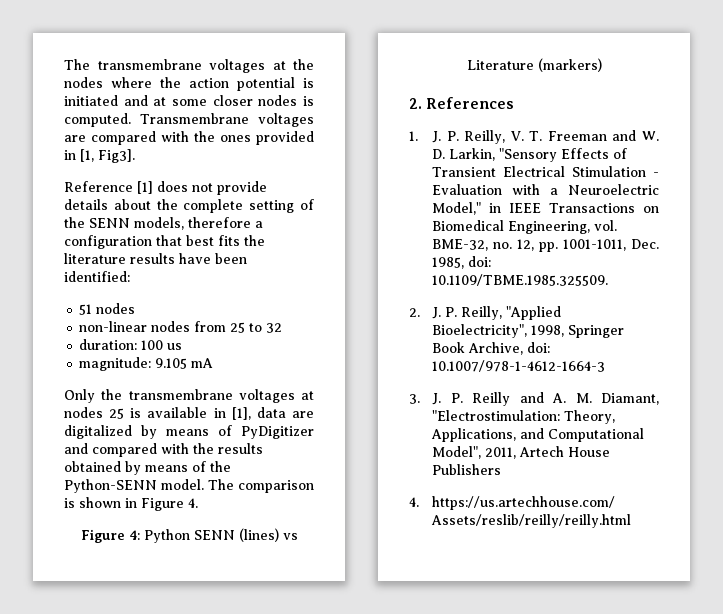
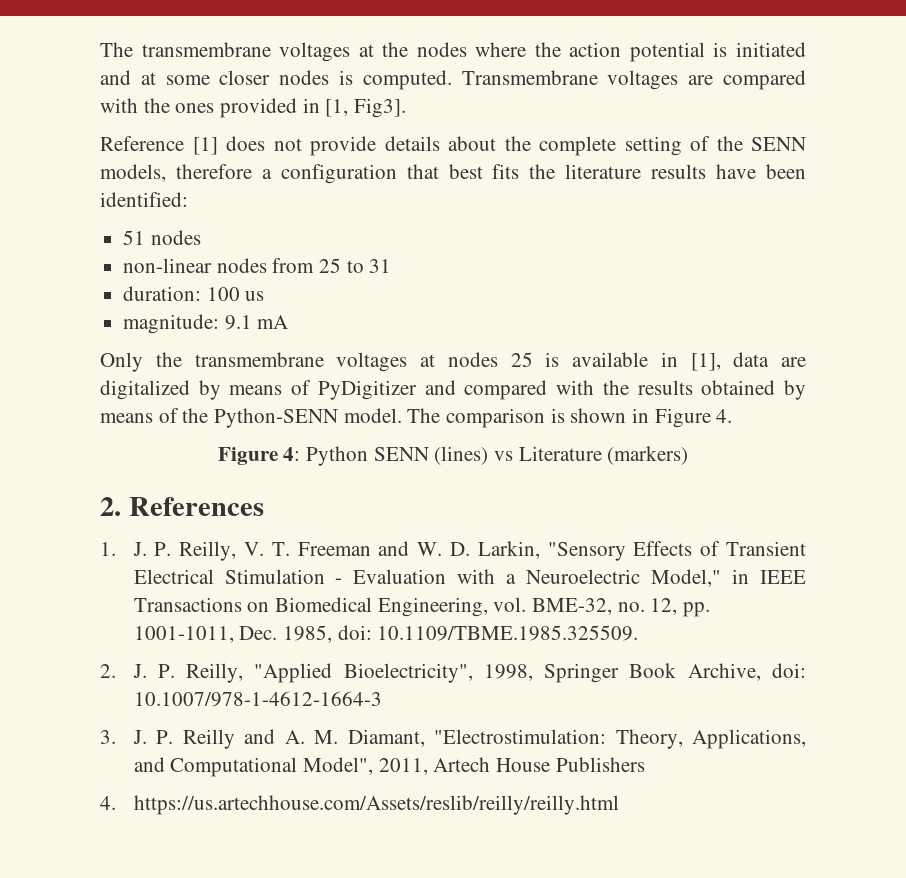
[266,323,283,333] 32 -> [369,259,392,273] 31
[155,358,188,369] 9.105 -> [224,315,252,330] 9.1

